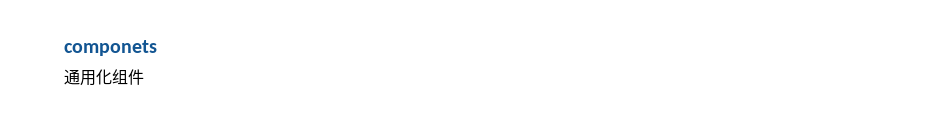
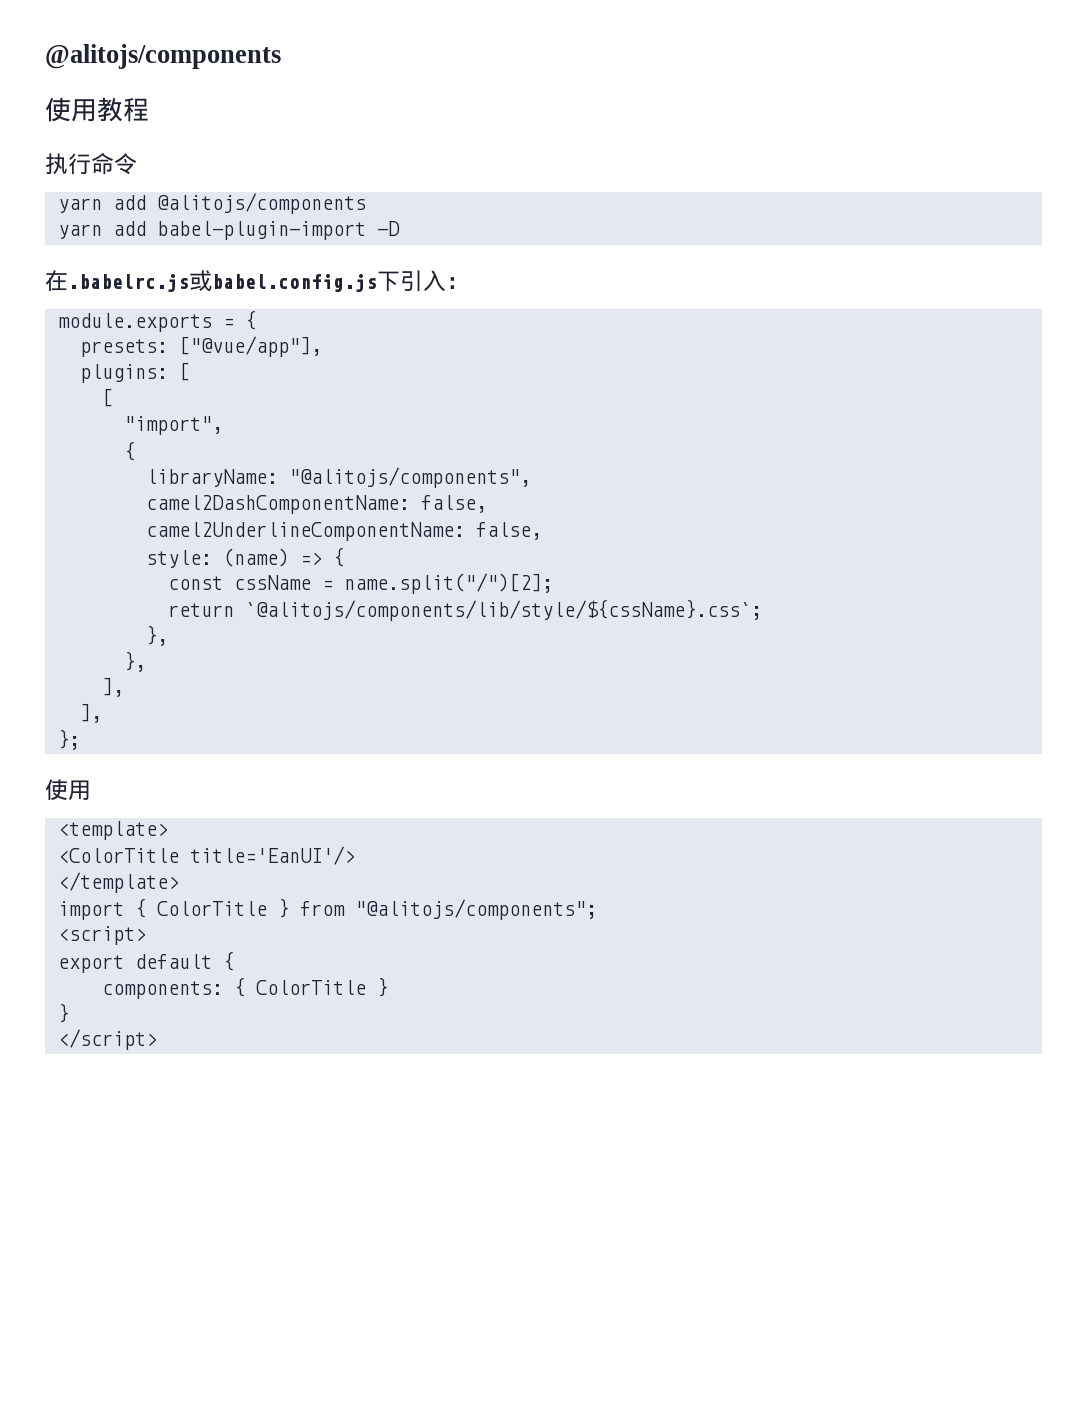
[64,40,157,56] [64,69,144,86] componets // 通用化组件 -> [45,44,281,69] [45,97,149,122] [45,153,137,175] [58,193,367,214] [58,221,401,240] [45,270,469,292] [58,310,257,332] [80,336,323,357] [80,362,191,383] [102,388,114,407] [124,416,224,435] [124,441,136,461] [146,467,532,488] [146,495,488,514] [146,522,543,541] [146,547,345,568] [168,573,554,594] [168,599,763,621] [146,625,169,646] [124,651,147,672] [102,677,125,697] [80,703,103,723] [58,729,81,750] [45,779,91,801] [58,821,169,840] [58,846,356,865] [58,872,180,893] [58,898,598,920] [58,926,147,945] [58,951,235,973] [102,977,389,999] [58,1003,70,1023] [58,1029,158,1050] @alitojs/components // 使用教程 // 执行命令 // yarn add @alitojs/components // yarn add babel-plugin-import -D // 在.babelrc.js或babel.config.js下引入： // module.exports = { // presets: ["@vue/app"], // plugins: [ // [ // "import", // { // libraryName: "@alitojs/components", // camel2DashComponentName: false, // camel2UnderlineComponentName: false, // style: (name) => { // const cssName = name.split("/")[2]; // return `@alitojs/components/lib/style/${cssName}.css`; // }, // }, // ], // ], // }; // 使用 // <template> // <ColorTitle title='EanUI'/> // </template> // import { ColorTitle } from "@alitojs/components"; // <script> // export default { // components: { ColorTitle } // } // </script>

